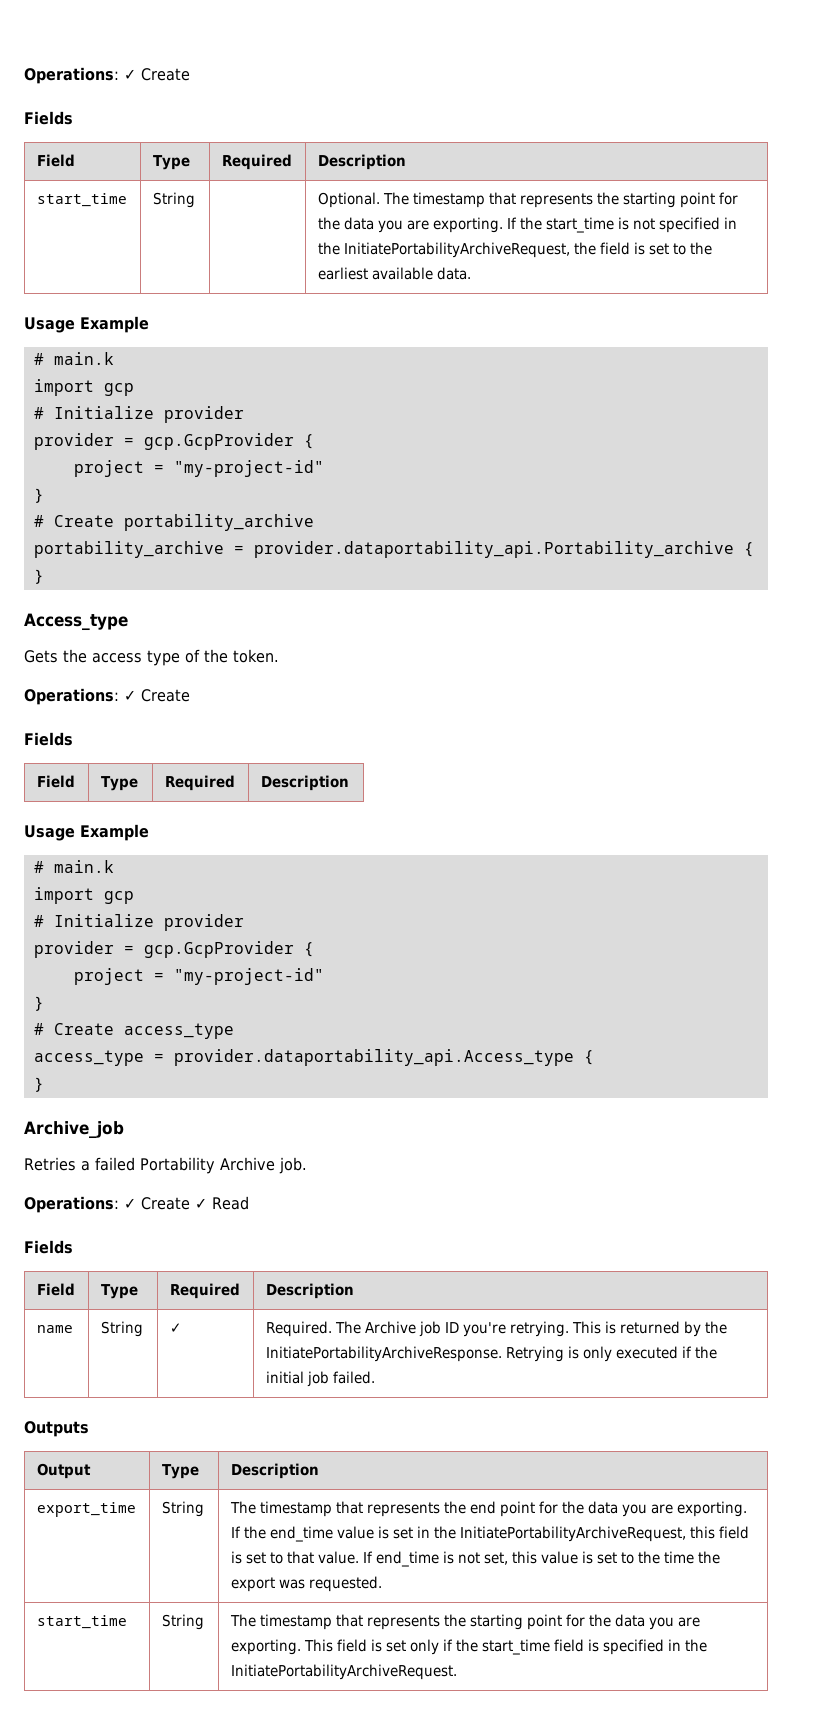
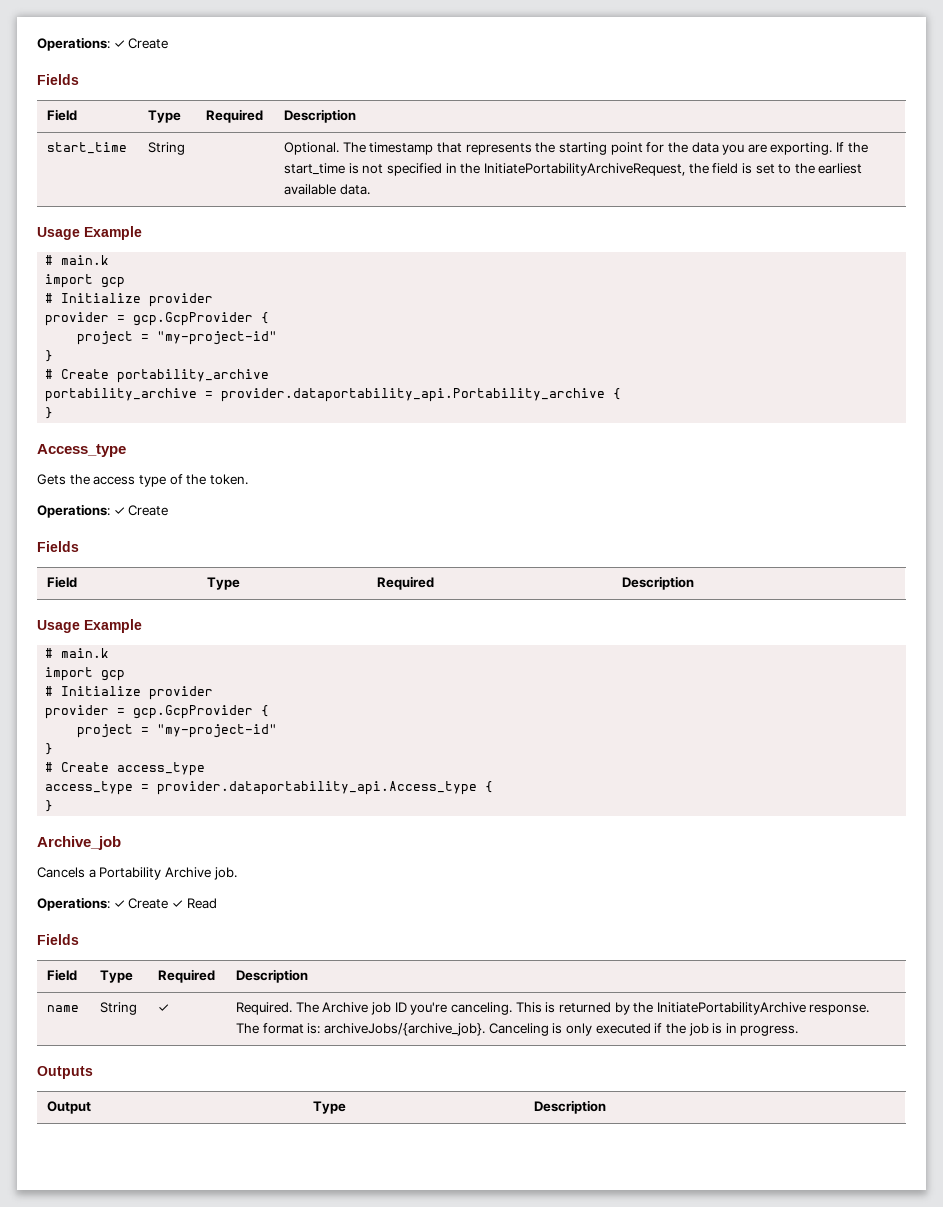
[24,1157,135,1171] Retries a failed -> [37,867,96,878] Cancels a
[509,1321,569,1337] retrying. -> [450,1002,512,1015] canceling.
[265,1346,564,1362] InitiatePortabilityArchiveResponse. Retrying -> [656,1002,870,1015] [236,1023,549,1036] InitiatePortabilityArchive response. The format is: archiveJobs/{archive_job}. Canceling
[265,1371,375,1387] initial job failed. -> [688,1023,799,1036] job is in progress.
[36,1502,136,1517] [161,1501,204,1517] [229,1501,747,1517] [230,1526,749,1542] [230,1551,720,1567] [230,1576,382,1592] [36,1615,127,1629] [161,1614,204,1630] [229,1614,700,1630] [230,1639,707,1655] [230,1664,457,1680] // export_time | String | The timestamp that represents the end point for the data you are exporting. If the end_time value is set in the InitiatePortabilityArchiveRequest, this field is set to that value. If end_time is not set, this value is set to the time the export was requested. // start_time | String | The timestamp that represents the starting point for the data you are exporting. This field is set only if the start_time field is specified in the InitiatePortabilityArchiveRequest. -> (607, 1107) none

